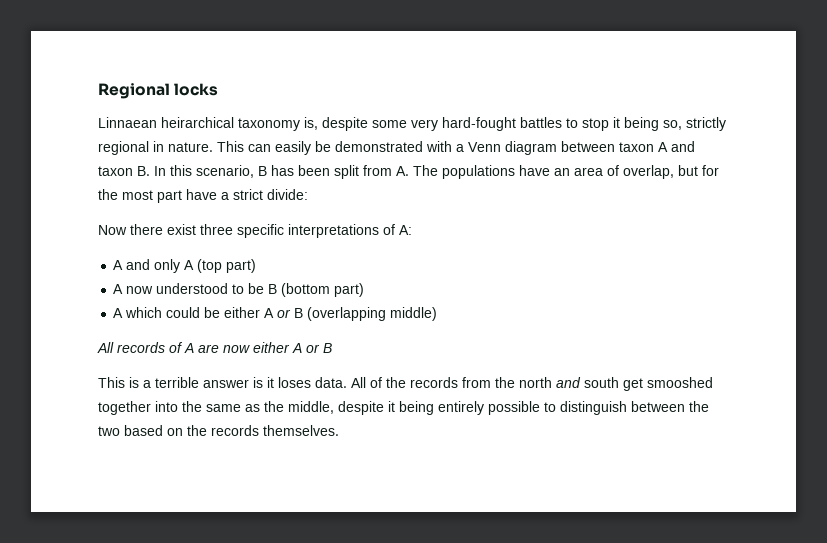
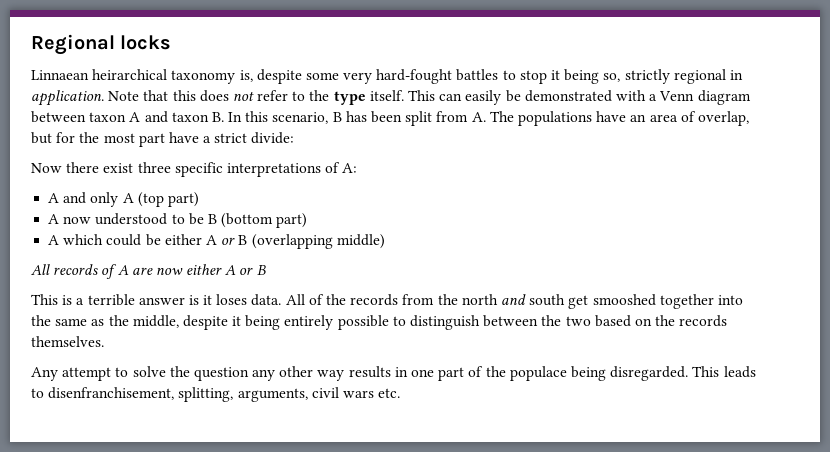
[168,142,213,152] nature. -> [31,90,404,106] application. Note that this does not refer to the type itself.
(339, 430) none -> [31,366,756,381] [31,387,401,402] // Any attempt to solve the question any other way results in one part of the populace being disregarded. This leads to disenfranchisement, splitting, arguments, civil wars etc.

